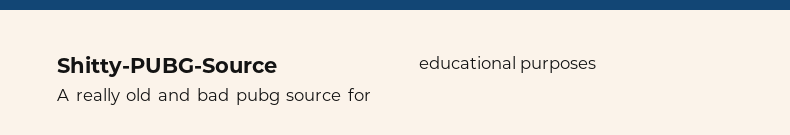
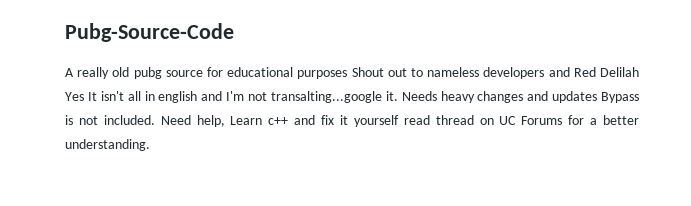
[57,56,277,77] Shitty-PUBG-Source -> [65,23,234,42] Pubg-Source-Code
[158,88,229,101] and bad -> (130, 72) none
(597, 66) none -> [351,67,639,79] [65,91,639,103] [65,115,640,127] [65,139,150,151] Shout out to nameless developers and Red Delilah Yes It isn't all in english and I'm not transalting...google it. Needs heavy changes and updates Bypass is not included. Need help, Learn c++ and fix it yourself read thread on UC Forums for a better understanding.

